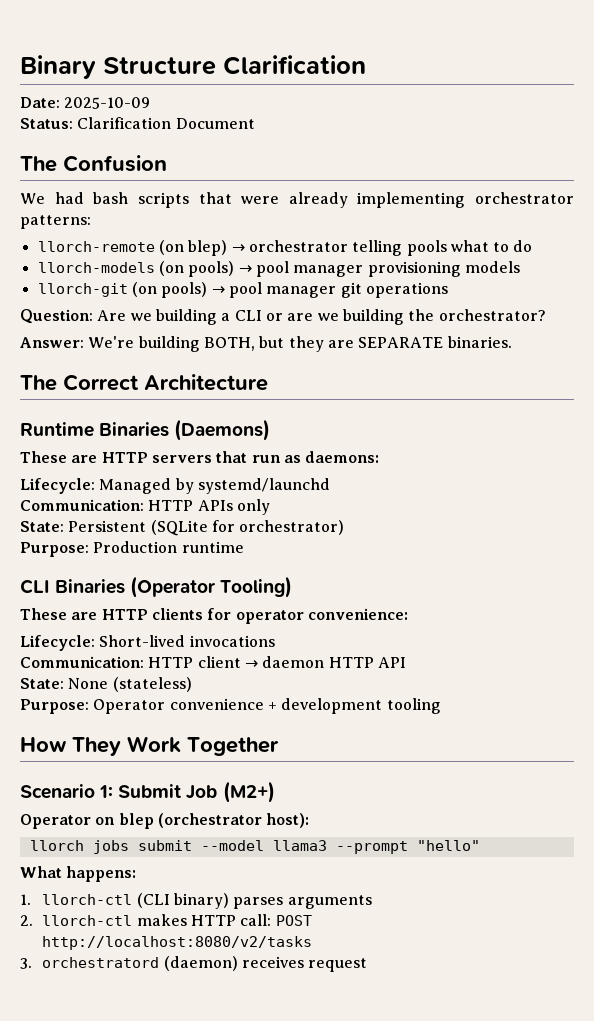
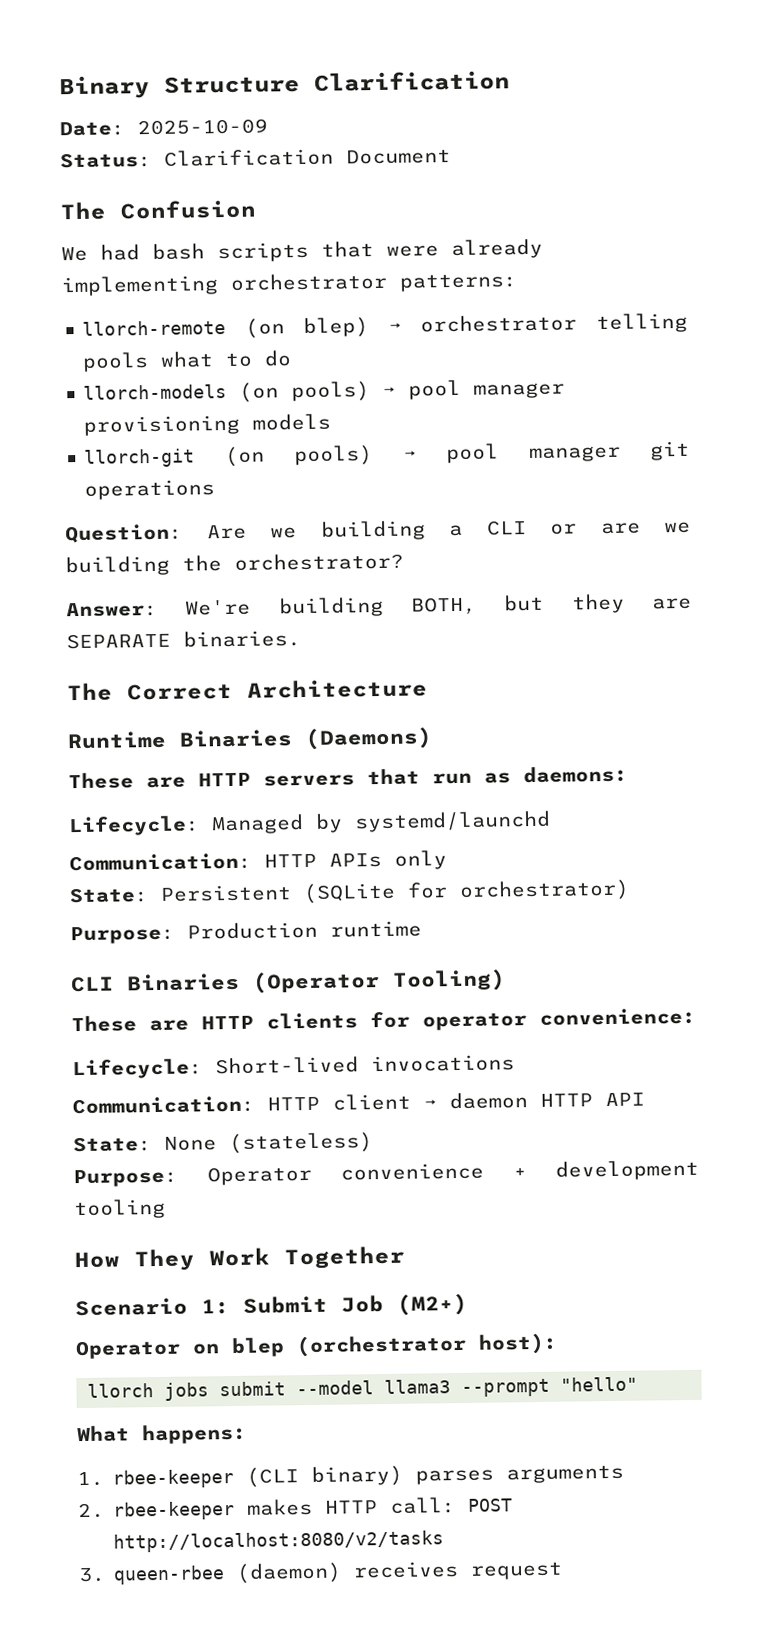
[42,894,133,905] llorch-ctl -> [112,1469,235,1489] rbee-keeper
[42,915,133,926] llorch-ctl -> [113,1501,236,1521] rbee-keeper
[42,957,160,968] orchestratord -> [113,1565,226,1585] queen-rbee

